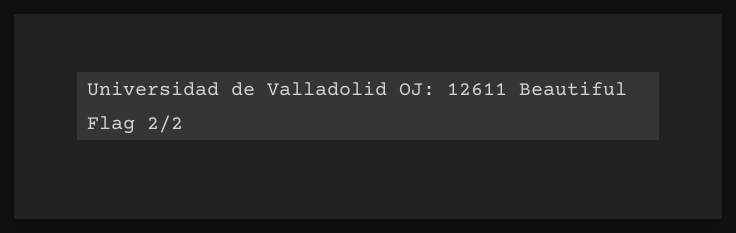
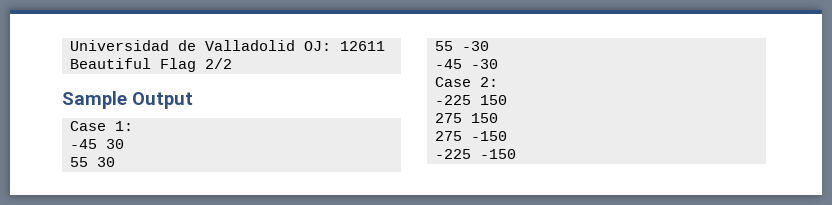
(184, 124) none -> [62,91,193,109] [70,121,134,131] [70,139,125,149] [70,157,116,167] [435,41,490,51] [435,59,499,69] [435,77,499,87] [435,95,508,105] [435,113,499,123] [435,131,508,141] [435,149,517,159] // Sample Output // Case 1: // -45 30 // 55 30 // 55 -30 // -45 -30 // Case 2: // -225 150 // 275 150 // 275 -150 // -225 -150

